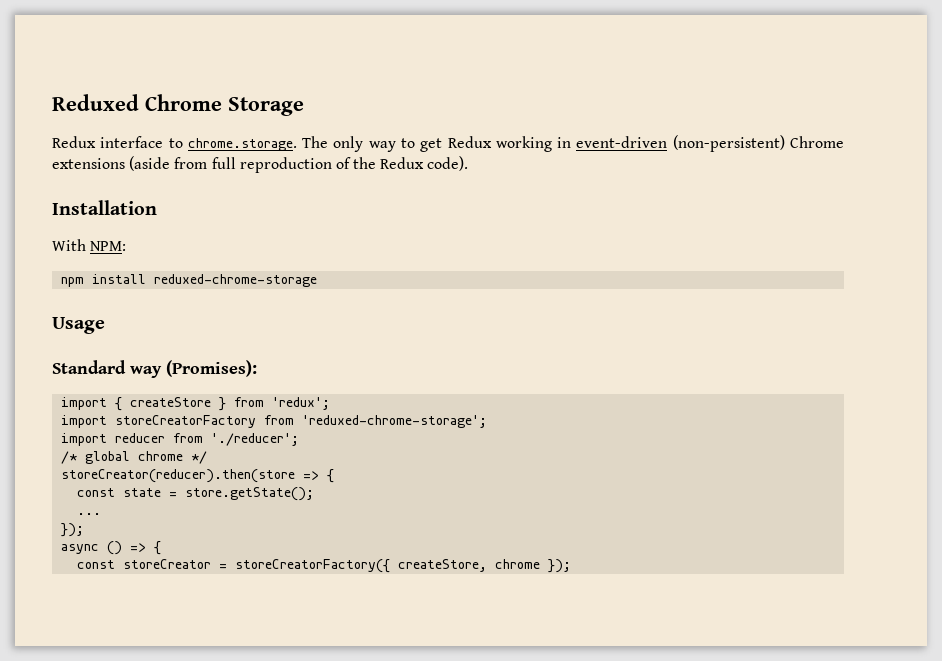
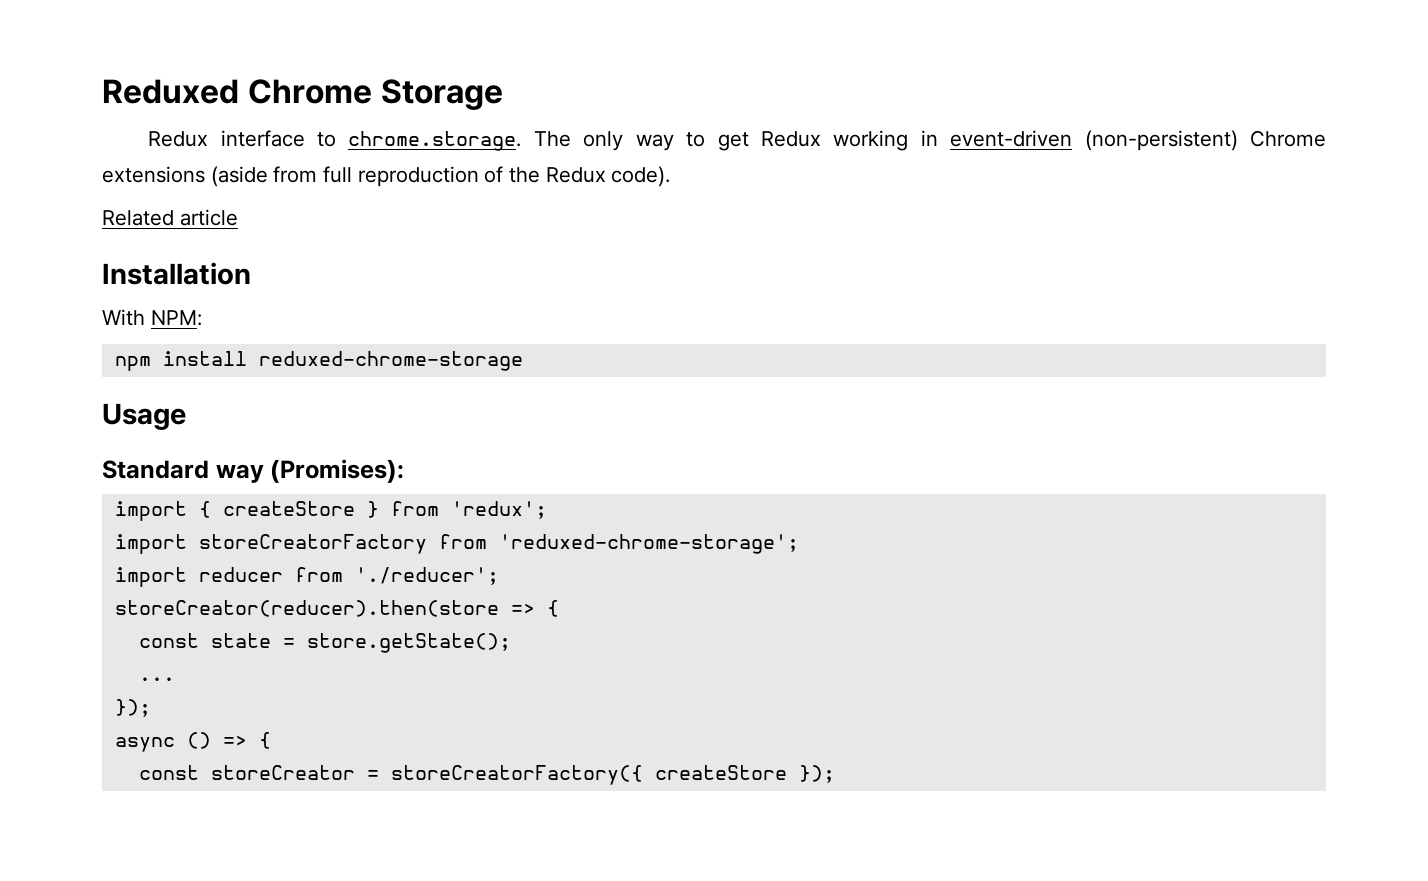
(469, 163) none -> [102,209,238,226] // Related article
[61,451,208,464] // /* global chrome */ -> (499, 576) none
[398,559,541,572] createStore, chrome -> [654,765,787,780] createStore

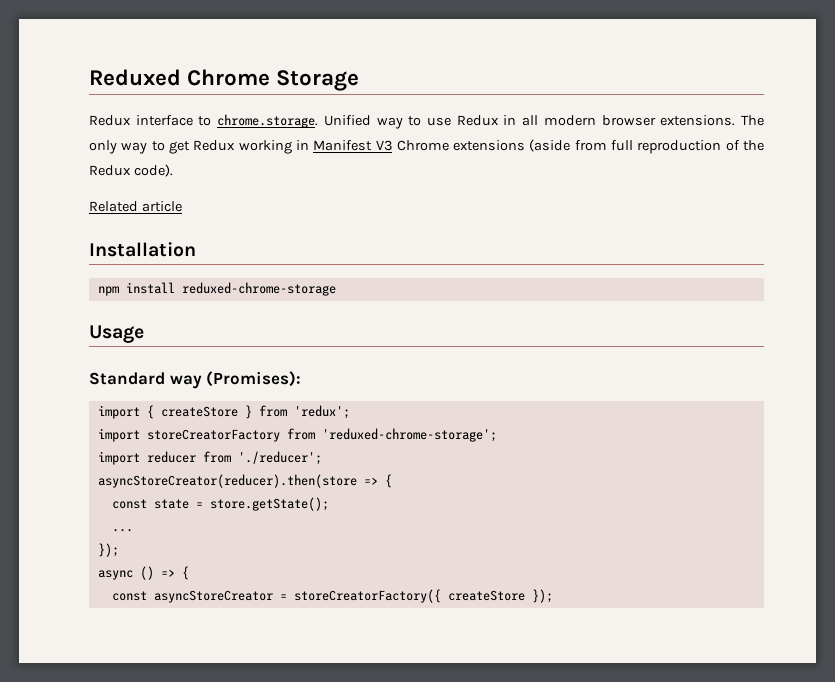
(522, 141) none -> [323,115,736,129] Unified way to use Redux in all modern browser extensions.
[950,130,1238,151] event-driven (non-persistent) -> [313,140,393,151] Manifest V3
[102,309,202,326] // With NPM: -> (196, 249) none
[114,600,499,617] storeCreator(reducer).then(store -> [97,474,357,488] asyncStoreCreator(reducer).then(store
[210,765,355,780] storeCreator -> [153,590,273,603] asyncStoreCreator

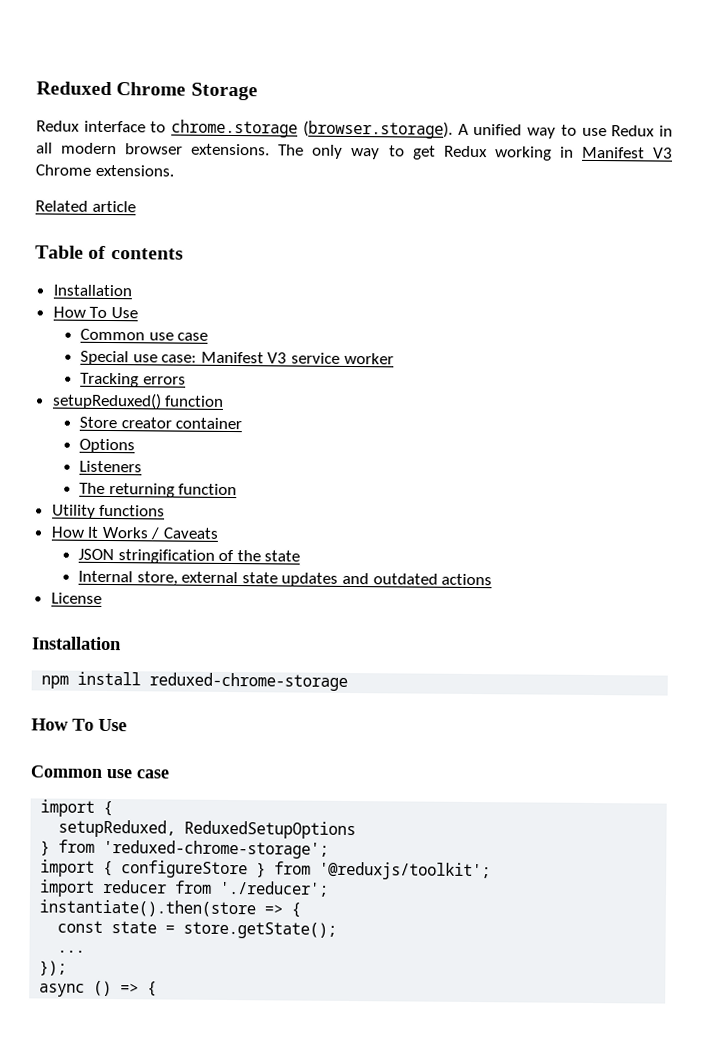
[217,114,371,128] chrome.storage. Unified -> [171,119,523,139] chrome.storage (browser.storage). A unified
[453,139,764,154] [89,164,173,177] [89,201,182,212] [89,242,196,257] [97,282,336,296] [89,325,144,343] [89,371,302,389] [97,405,350,419] [97,428,497,442] extensions (aside from full reproduction of the Redux code). // Related article // Installation // npm install reduxed-chrome-storage // Usage // Standard way (Promises): // import { createStore } from 'redux'; // import storeCreatorFactory from 'reduxed-chrome-storage'; -> [94,164,174,177] [35,200,136,213] [35,245,184,260] [52,284,132,297] [52,306,138,319] [79,328,209,341] [79,350,394,366] [79,372,186,388] [51,392,225,410] [78,416,243,430] [78,438,135,454] [78,460,142,473] [78,482,238,498] [51,504,166,519] [50,526,219,540] [77,548,301,564] [77,570,493,587] [50,592,102,604] [31,636,122,651] [41,671,349,691] [31,718,127,732] [30,765,170,779] [40,799,114,817] [58,819,357,840] [40,839,330,859] [40,859,492,881] extensions. // Related article // Table of contents // Installation // How To Use // Common use case // Special use case: Manifest V3 service worker // Tracking errors // setupReduxed() function // Store creator container // Options // Listeners // The returning function // Utility functions // How It Works / Caveats // JSON stringification of the state // Internal store, external state updates and outdated actions // License // Installation // npm install reduxed-chrome-storage // How To Use // Common use case // import { // setupReduxed, ReduxedSetupOptions // } from 'reduxed-chrome-storage'; // import { configureStore } from '@reduxjs/toolkit';
[97,474,357,488] asyncStoreCreator(reducer).then(store -> [39,899,257,918] instantiate().then(store
[111,589,553,603] // const asyncStoreCreator = storeCreatorFactory({ createStore }); -> (158, 989) none

